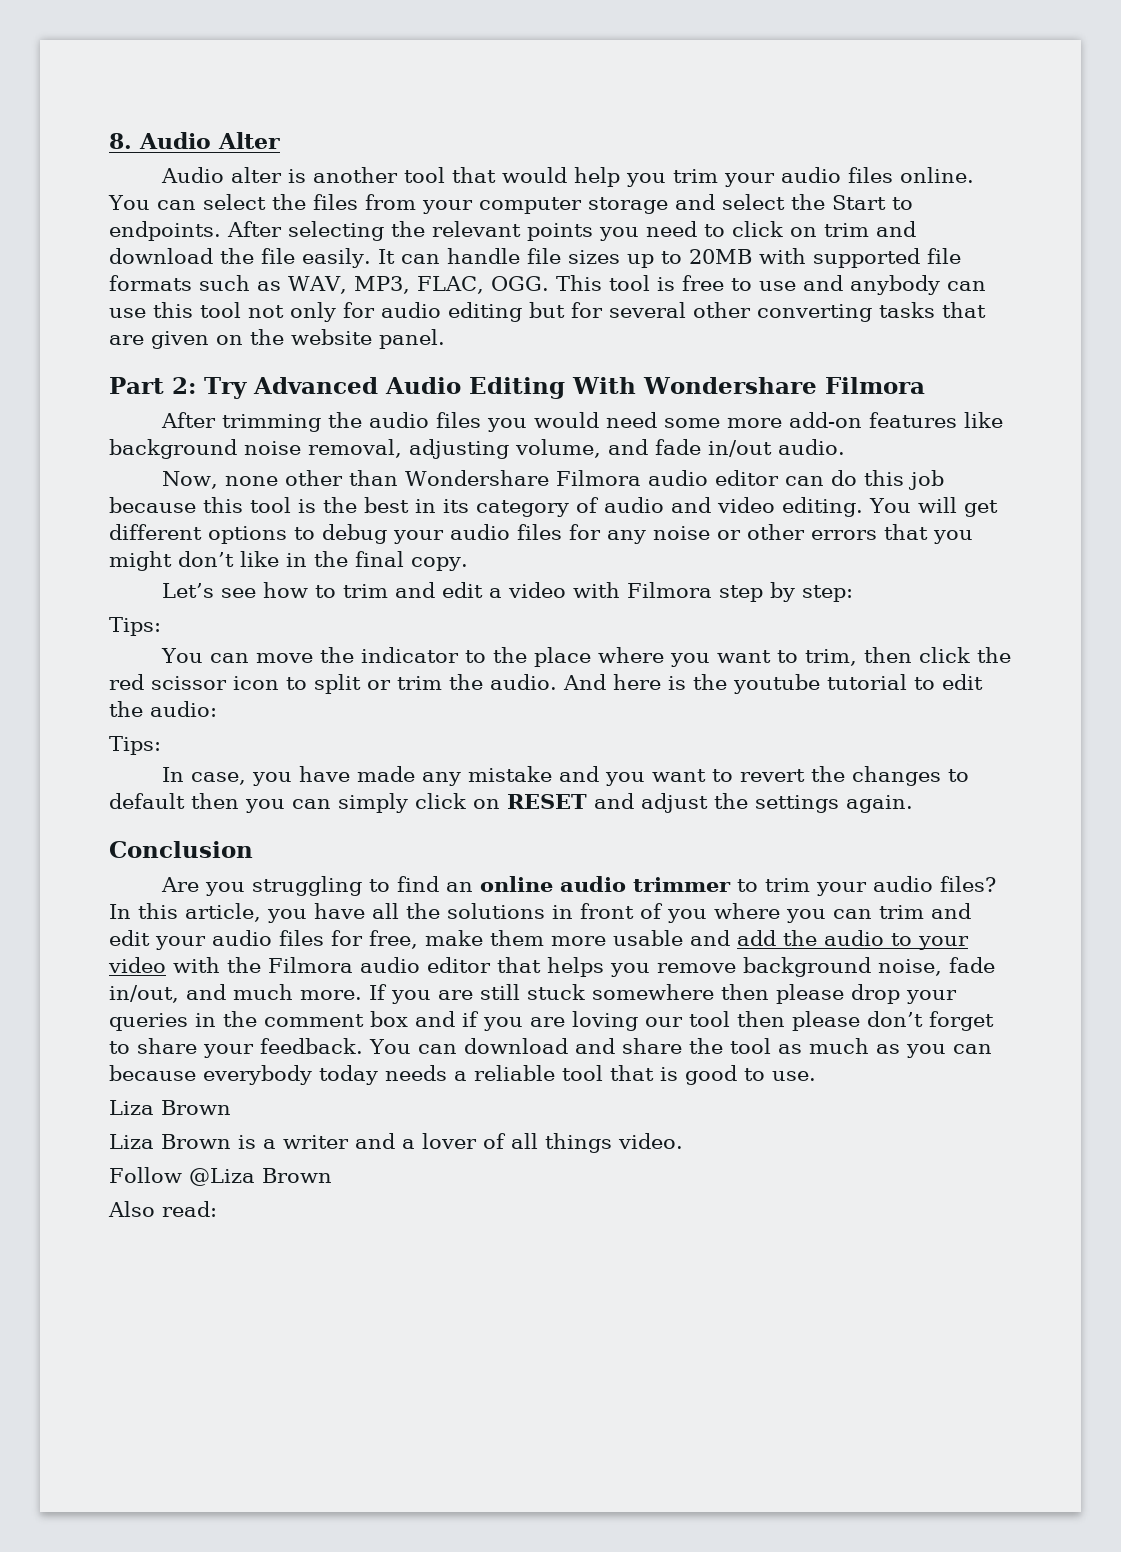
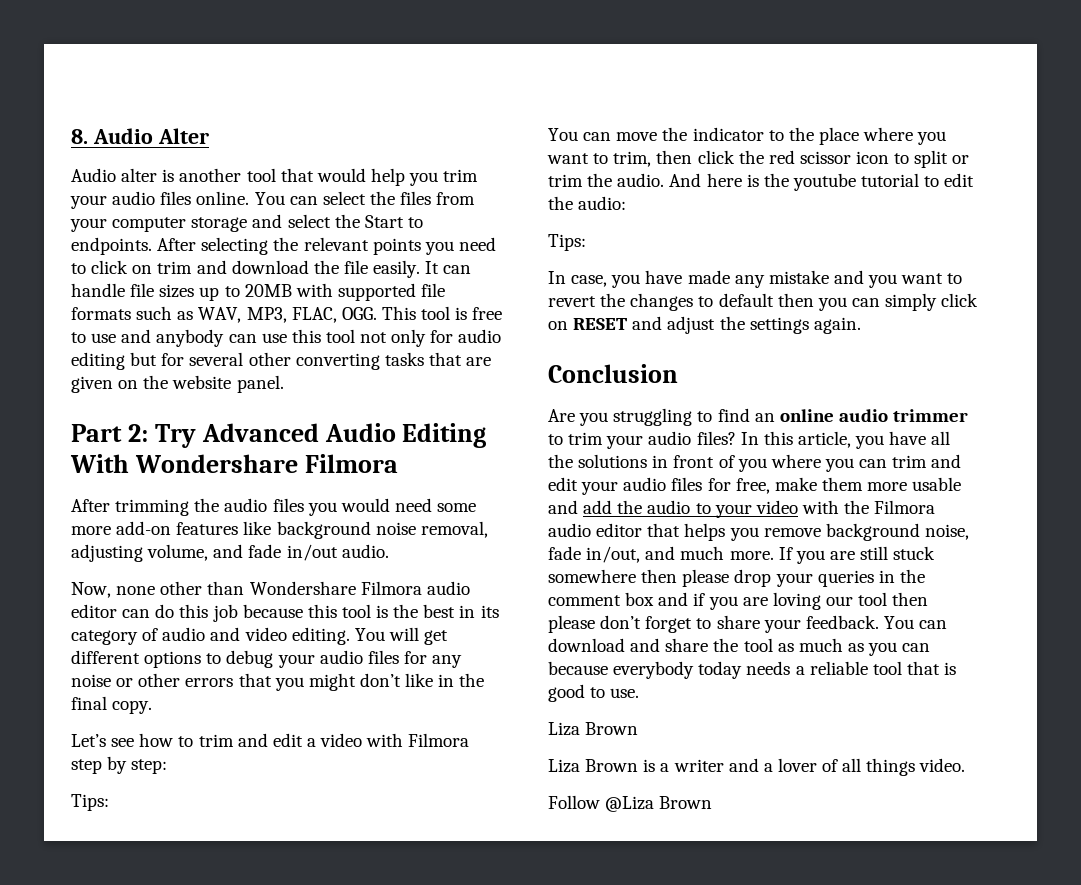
[108,1201,217,1217] // Also read: -> (713, 802) none

